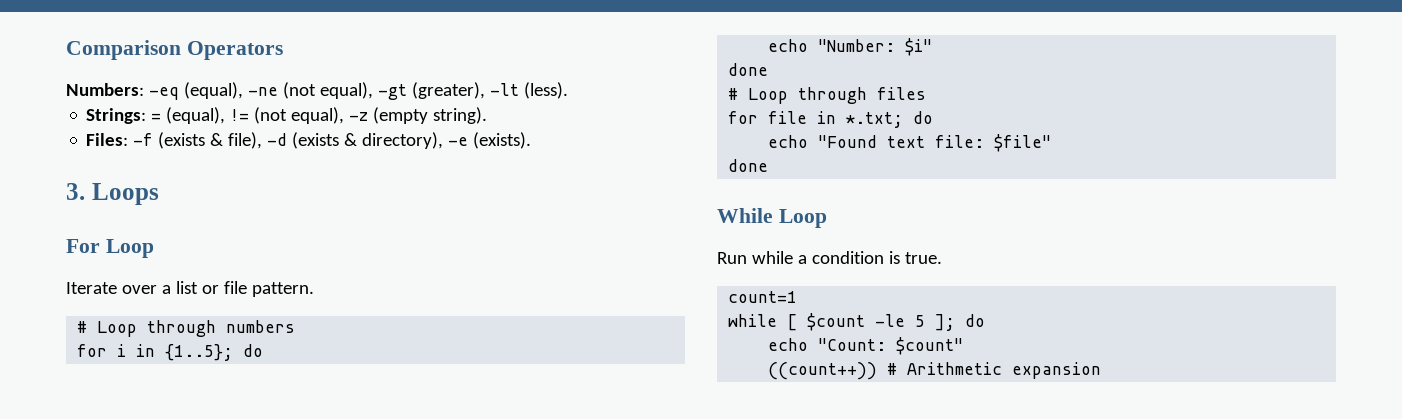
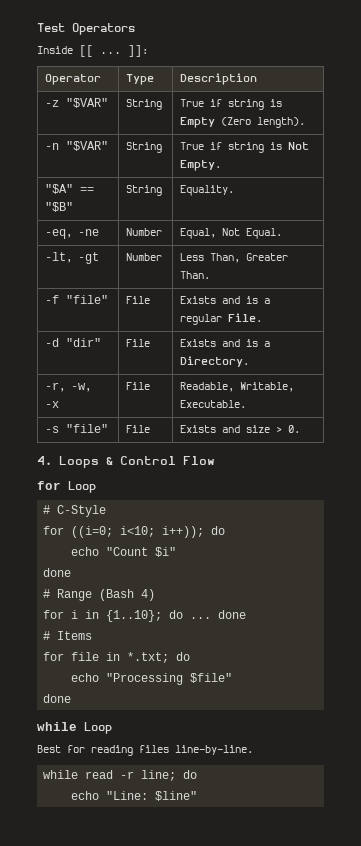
[66,40,181,60] Comparison -> [37,23,65,32] Test
[66,82,568,100] [86,107,488,124] [86,132,532,149] [66,183,159,205] [66,239,154,258] [66,281,314,297] [77,320,296,337] [77,344,264,361] [768,39,896,52] Numbers: -eq (equal), -ne (not equal), -gt (greater), -lt (less). // Strings: = (equal), != (not equal), -z (empty string). // Files: -f (exists & file), -d (exists & directory), -e (exists). // 3. Loops // For Loop // Iterate over a list or file pattern. // # Loop through numbers // for i in {1..5}; do // echo "Number: -> [37,45,148,57] [45,74,102,85] [126,74,155,85] [180,73,258,85] [45,98,109,108] [126,99,163,110] [180,99,283,110] [180,117,306,128] [45,141,109,151] [126,142,163,153] [180,142,310,153] [180,160,222,171] [45,184,95,194] [45,202,74,212] [126,185,163,196] [180,185,235,196] [45,229,100,239] [126,228,163,236] [180,228,283,239] [45,252,100,264] [126,253,163,261] [180,253,289,263] [180,271,211,279] [45,295,109,304] [126,296,151,304] [180,296,271,304] [180,313,263,325] [45,338,102,347] [126,339,151,347] [180,339,271,347] [180,356,250,367] [45,382,92,392] [45,401,60,408] [126,382,151,390] [180,382,295,392] [180,400,247,408] [45,424,109,433] [126,425,151,433] [180,425,301,433] [37,456,215,468] [37,481,96,493] [43,505,107,517] [43,526,226,538] [71,547,149,556] Inside [[ ... ]]: // Operator | Type | Description // -z "$VAR" | String | True if string is Empty (Zero length). // -n "$VAR" | String | True if string is Not Empty. // "$A" == "$B" | String | Equality. // -eq, -ne | Number | Equal, Not Equal. // -lt, -gt | Number | Less Than, Greater Than. // -f "file" | File | Exists and is a regular File. // -d "dir" | File | Exists and is a Directory. // -r, -w, -x | File | Readable, Writable, Executable. // -s "file" | File | Exists and size > 0. // 4. Loops & Control Flow // for Loop // # C-Style // for ((i=0; i<10; i++)); do // echo "Count
[748,87,927,104] Loop through files -> [57,589,156,601] [43,610,247,622] [43,631,93,640] Range (Bash 4) // for i in {1..10}; do ... done // # Items
[818,135,985,148] "Found text file: -> [106,673,184,685] "Processing
[717,208,827,228] [717,251,942,264] [728,291,798,303] [728,313,986,331] [768,337,964,355] [768,362,1102,380] While Loop // Run while a condition is true. // count=1 // while [ $count -le 5 ]; do // echo "Count: $count" // ((count++)) # Arithmetic expansion -> [37,722,112,734] [37,745,253,756] [43,770,198,781] [71,791,198,801] while Loop // Best for reading files line-by-line. // while read -r line; do // echo "Line: $line"

